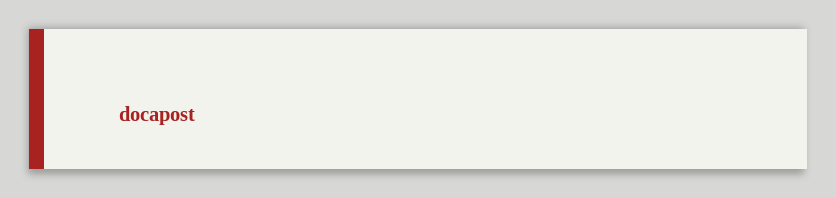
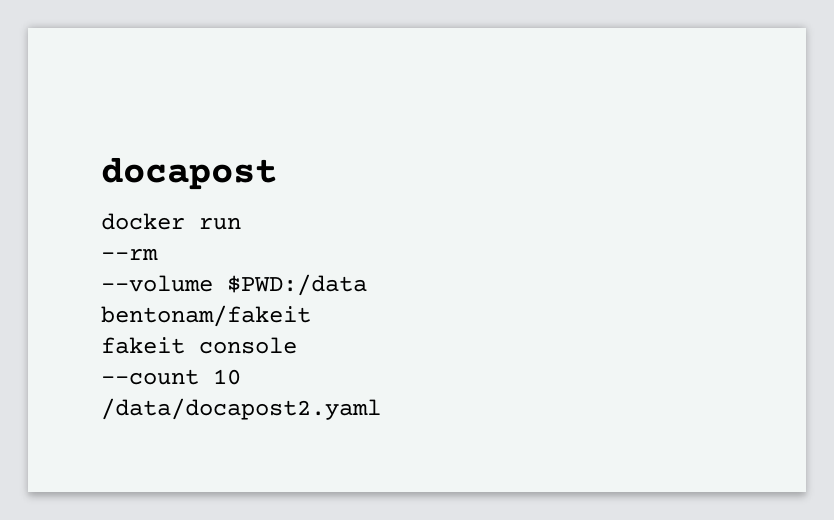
(195, 115) none -> [101,213,241,230] [101,248,158,260] [101,274,367,296] [101,305,311,327] [101,337,297,354] [101,369,241,385] [101,398,381,420] // docker run // --rm // --volume $PWD:/data // bentonam/fakeit // fakeit console // --count 10 // /data/docapost2.yaml

